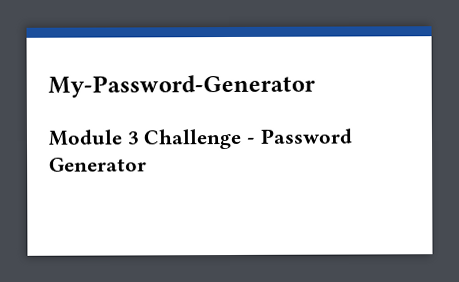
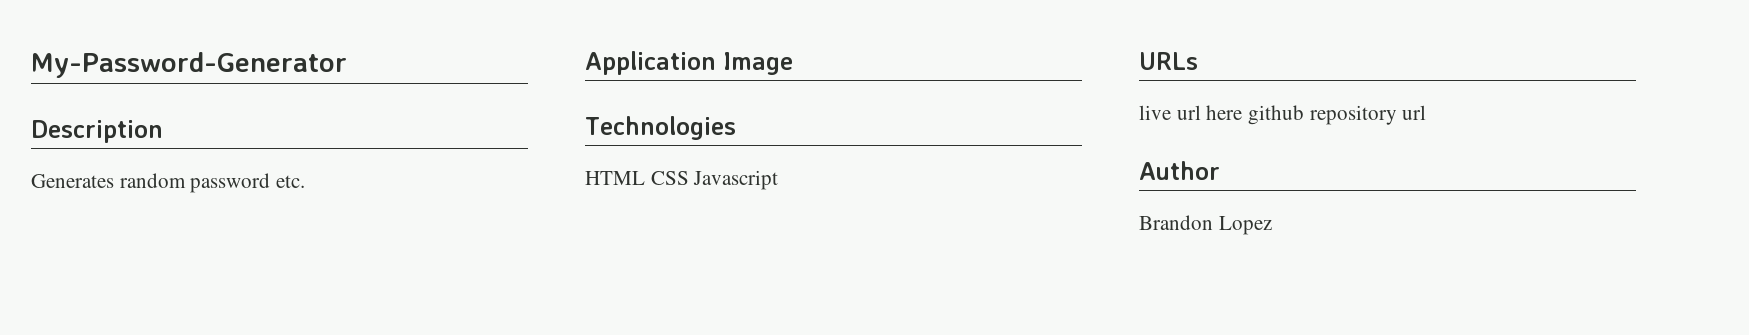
[48,128,353,150] [49,157,147,172] Module 3 Challenge - Password Generator -> [31,120,163,143] [31,173,306,193] [585,51,793,75] [585,116,736,140] [585,170,779,190] [1139,52,1198,70] [1139,105,1427,125] [1139,161,1220,180] [1139,215,1272,235] Description // Generates random password etc. // Application Image // Technologies // HTML CSS Javascript // URLs // live url here github repository url // Author // Brandon Lopez

